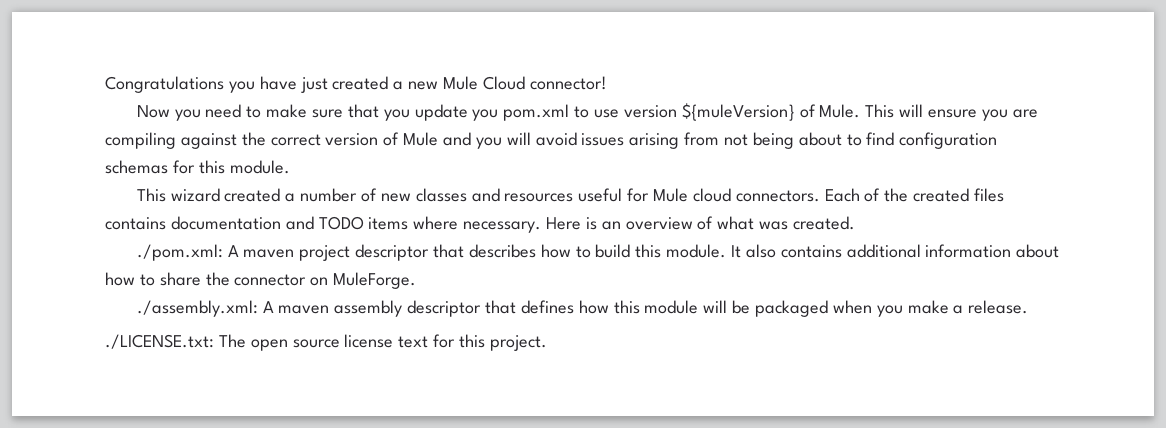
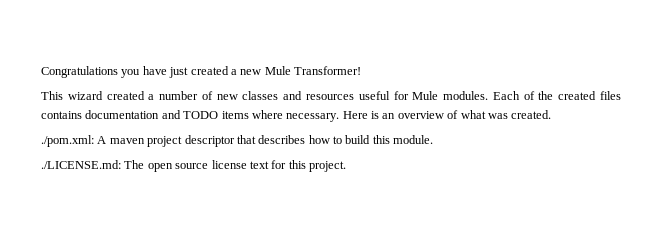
[482,76,607,90] [136,103,1038,121] [105,132,998,149] [105,160,290,174] Cloud connector! // Now you need to make sure that you update you pom.xml to use version ${muleVersion} of Mule. This will ensure you are compiling against the correct version of Mule and you will avoid issues arising from not being about to find configuration schemas for this module. -> [294,66,361,75] Transformer!
[692,188,820,202] cloud connectors. -> [443,91,489,100] modules.
[731,244,1060,258] [105,272,417,289] [136,300,1029,317] [105,334,214,349] It also contains additional information about how to share the connector on MuleForge. // ./assembly.xml: A maven assembly descriptor that defines how this module will be packaged when you make a release. // ./LICENSE.txt: -> [41,160,121,169] // ./LICENSE.md:

